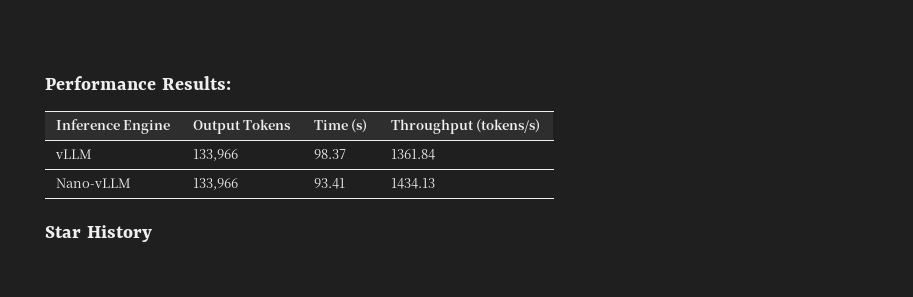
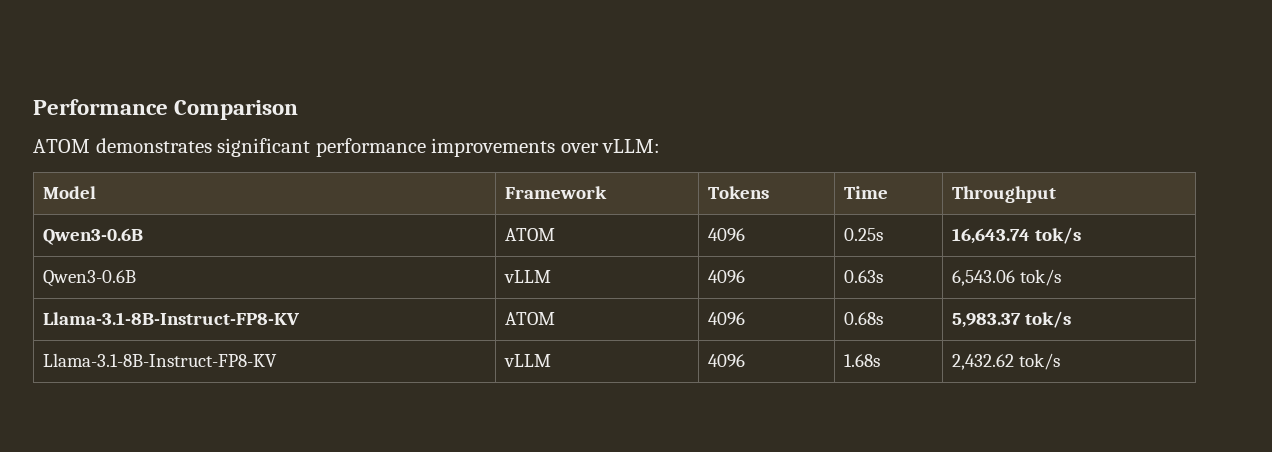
[161,76,231,90] [55,119,171,134] [192,120,241,134] Results: // Inference Engine | Output -> [174,100,299,120] [33,138,661,157] [42,186,96,199] [504,186,607,199] Comparison // ATOM demonstrates significant performance improvements over vLLM: // Model | Framework |
[351,119,368,133] (s) -> (888, 192) none
[476,119,541,133] [54,149,92,159] [192,149,238,161] [313,149,346,159] [390,149,435,160] [55,178,131,188] [192,178,238,190] [313,178,345,189] [390,178,435,189] [45,225,152,242] (tokens/s) // vLLM | 133,966 | 98.37 | 1361.84 // Nano-vLLM | 133,966 | 93.41 | 1434.13 // Star History -> [42,228,143,245] [504,228,555,241] [707,228,745,241] [843,228,883,241] [951,227,1081,244] [42,270,136,287] [503,270,551,283] [707,270,745,283] [843,270,883,283] [951,269,1061,286] [42,312,300,325] [504,312,555,325] [707,312,745,325] [843,312,883,325] [951,311,1071,328] [42,353,277,367] [503,354,551,367] [707,354,745,367] [843,354,880,367] [951,353,1060,370] // Qwen3-0.6B | ATOM | 4096 | 0.25s | 16,643.74 tok/s // Qwen3-0.6B | vLLM | 4096 | 0.63s | 6,543.06 tok/s // Llama-3.1-8B-Instruct-FP8-KV | ATOM | 4096 | 0.68s | 5,983.37 tok/s // Llama-3.1-8B-Instruct-FP8-KV | vLLM | 4096 | 1.68s | 2,432.62 tok/s

